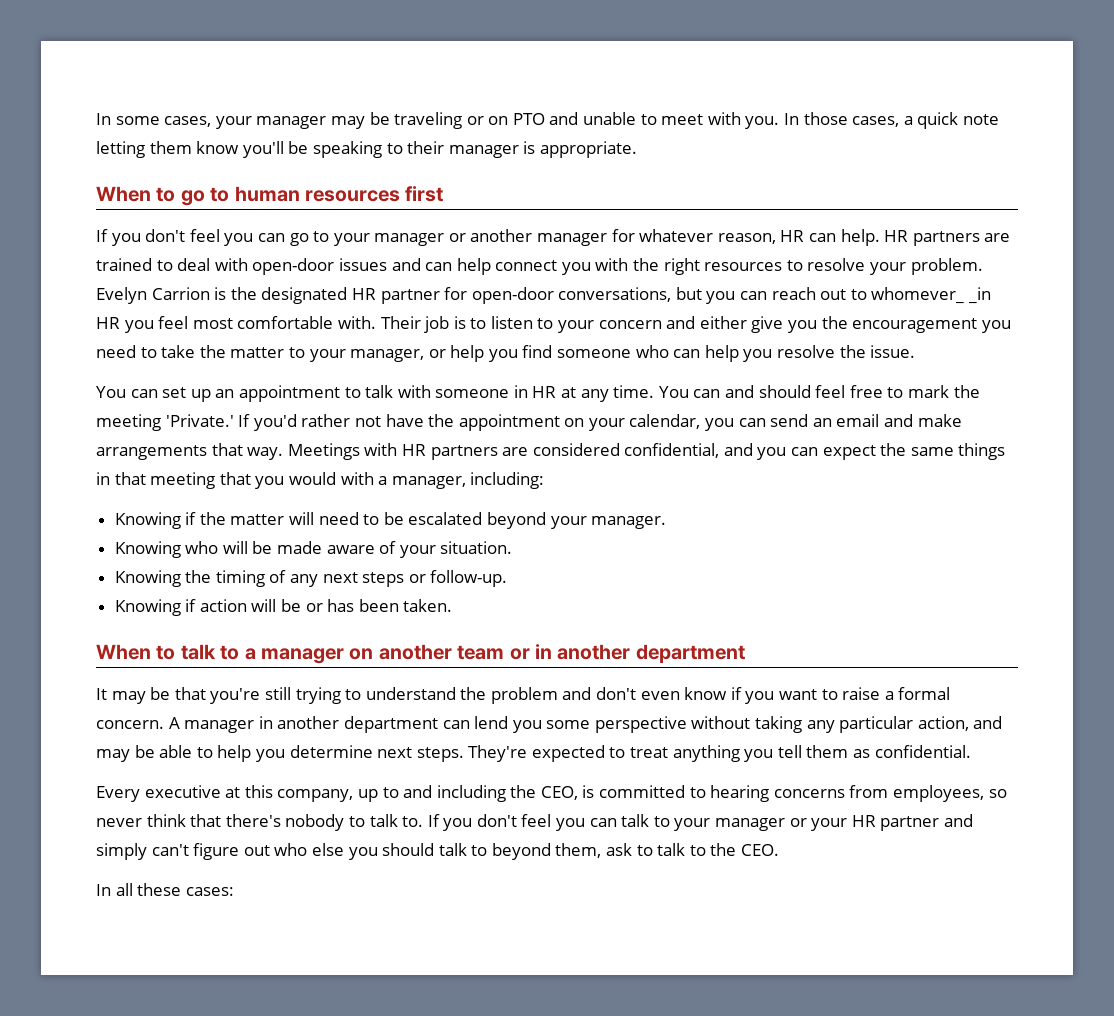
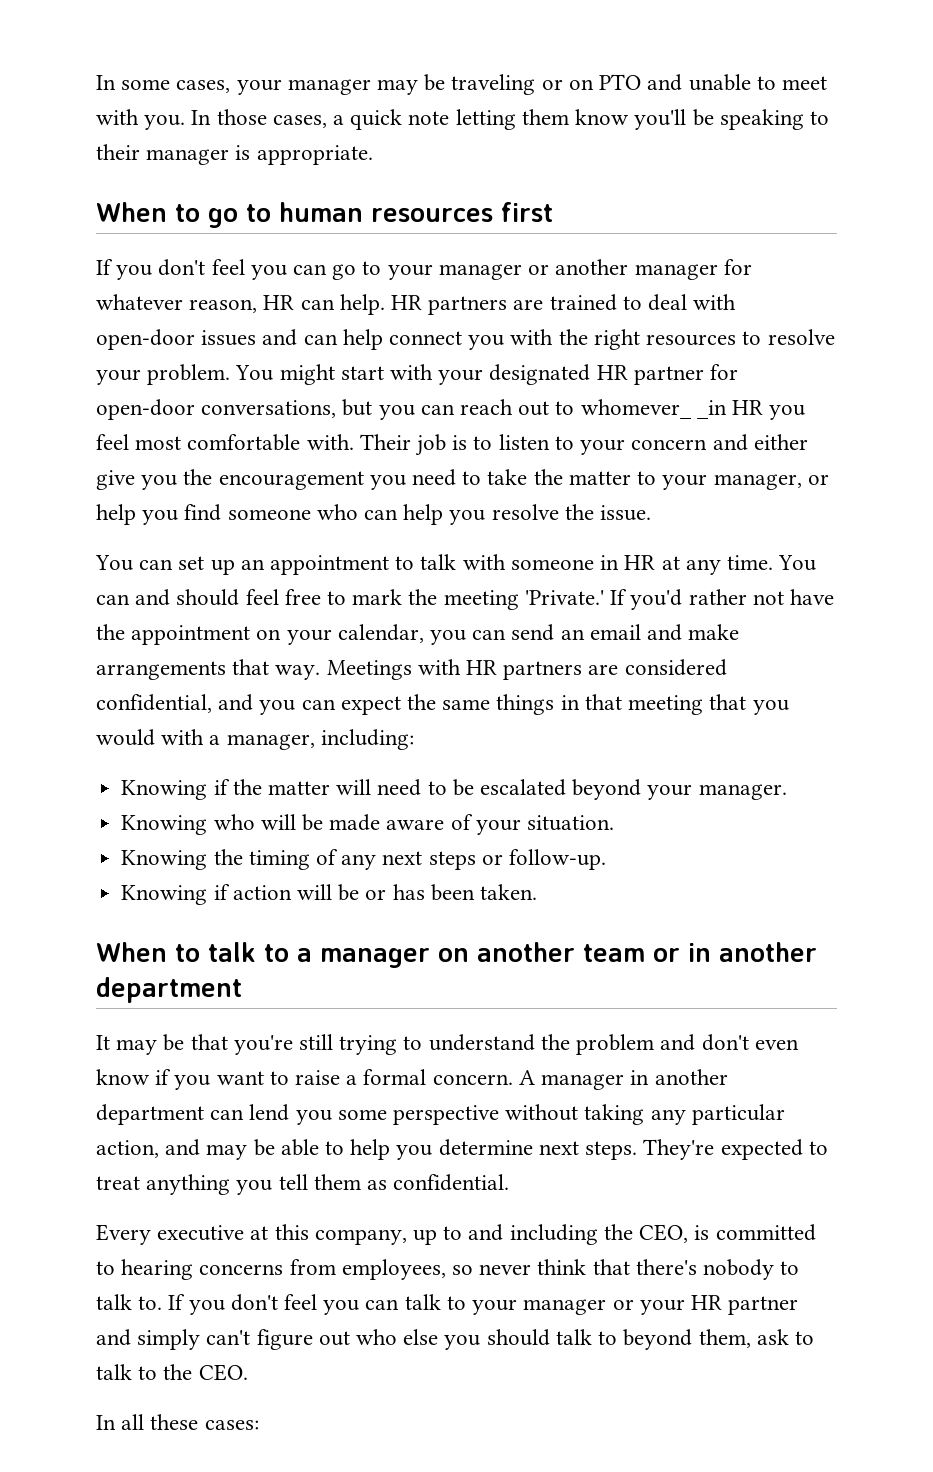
[96,287,257,304] Evelyn Carrion is the -> [235,364,484,385] You might start with your

